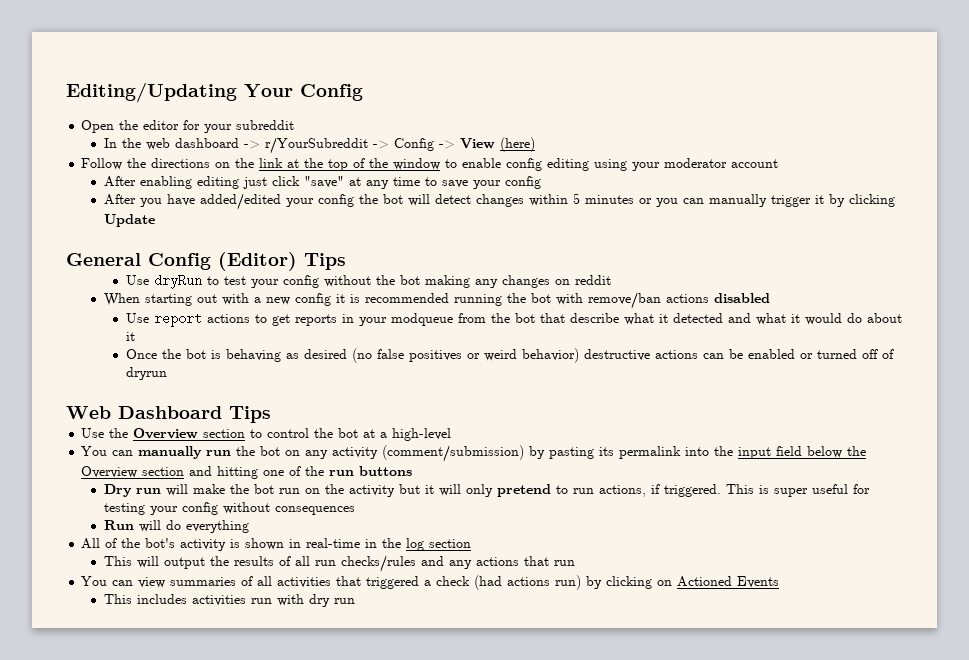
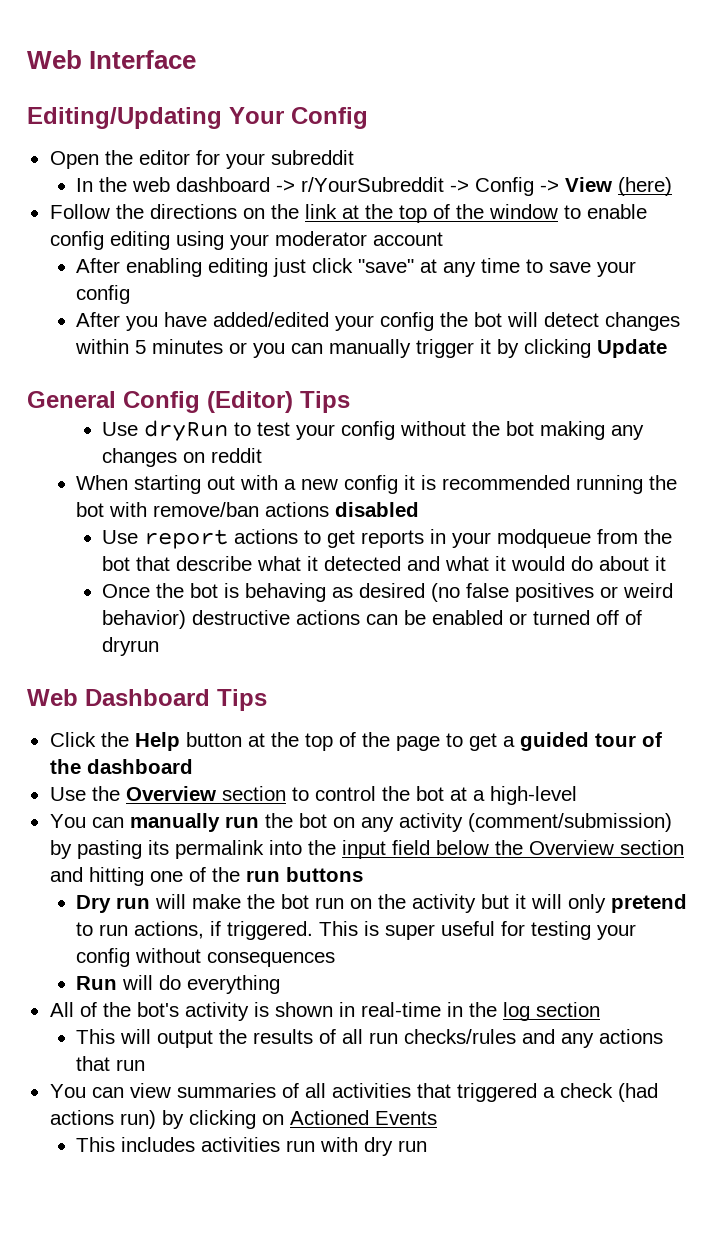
(66, 92) none -> [27,50,197,69] Web Interface //
(271, 414) none -> [49,732,662,751] [49,759,193,774] // Click the Help button at the top of the page to get a guided tour of the dashboard

